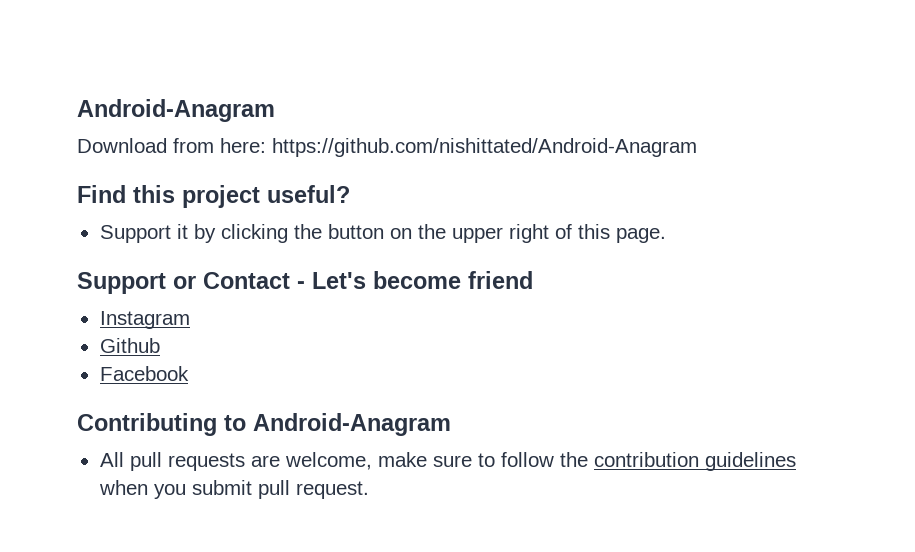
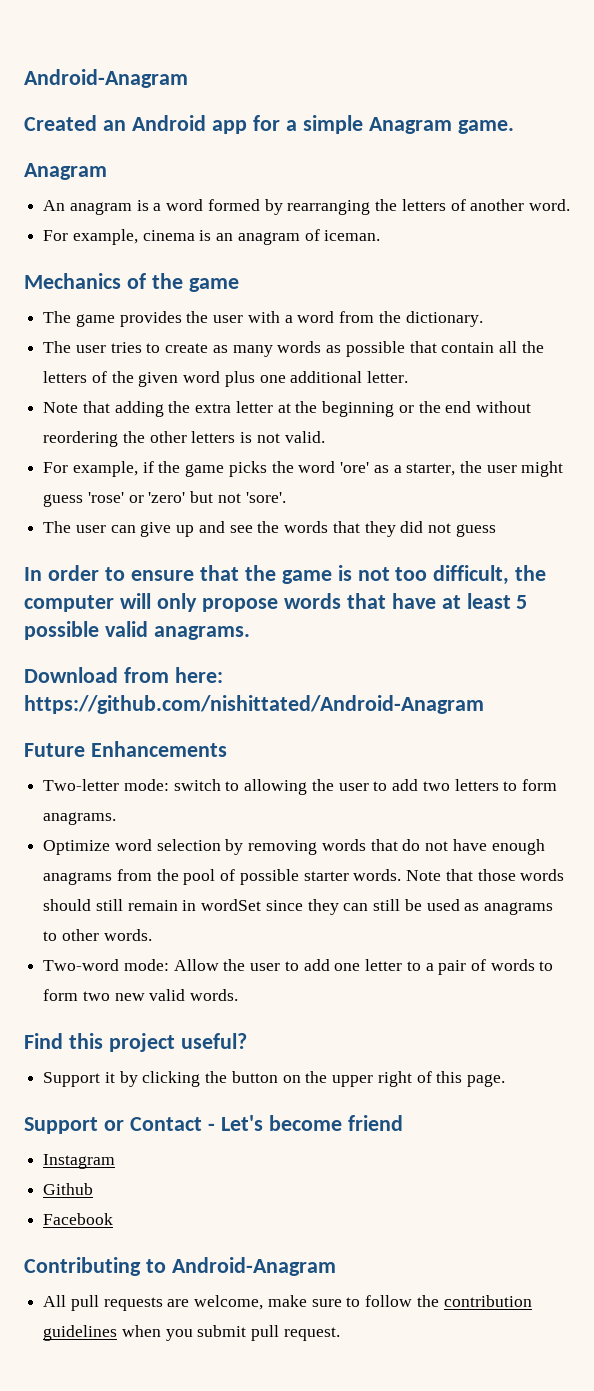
[77,99,275,122] [77,138,697,157] Android-Anagram // Download from here: https://github.com/nishittated/Android-Anagram -> [24,69,188,88] [24,115,514,134] [24,163,107,180] [43,199,570,215] [43,229,381,245] [24,273,239,292] [43,311,483,327] [43,341,544,357] [43,371,409,387] [43,401,531,417] [43,431,325,447] [43,461,564,477] [43,491,286,507] [43,521,496,537] [24,565,547,585] [24,593,528,612] [24,621,250,640] [24,667,223,683] [24,695,484,714] [24,741,227,757] [43,779,557,795] [43,812,117,825] [43,839,545,855] [43,869,565,885] [43,899,553,915] [43,929,152,941] [43,959,554,975] [43,989,239,1001] Android-Anagram // Created an Android app for a simple Anagram game. // Anagram // An anagram is a word formed by rearranging the letters of another word. // For example, cinema is an anagram of iceman. // Mechanics of the game // The game provides the user with a word from the dictionary. // The user tries to create as many words as possible that contain all the letters of the given word plus one additional letter. // Note that adding the extra letter at the beginning or the end without reordering the other letters is not valid. // For example, if the game picks the word 'ore' as a starter, the user might guess 'rose' or 'zero' but not 'sore'. // The user can give up and see the words that they did not guess // In order to ensure that the game is not too difficult, the computer will only propose words that have at least 5 possible valid anagrams. // Download from here: https://github.com/nishittated/Android-Anagram // Future Enhancements // Two-letter mode: switch to allowing the user to add two letters to form anagrams. // Optimize word selection by removing words that do not have enough anagrams from the pool of possible starter words. Note that those words should still remain in wordSet since they can still be used as anagrams to other words. // Two-word mode: Allow the user to add one letter to a pair of words to form two new valid words.

